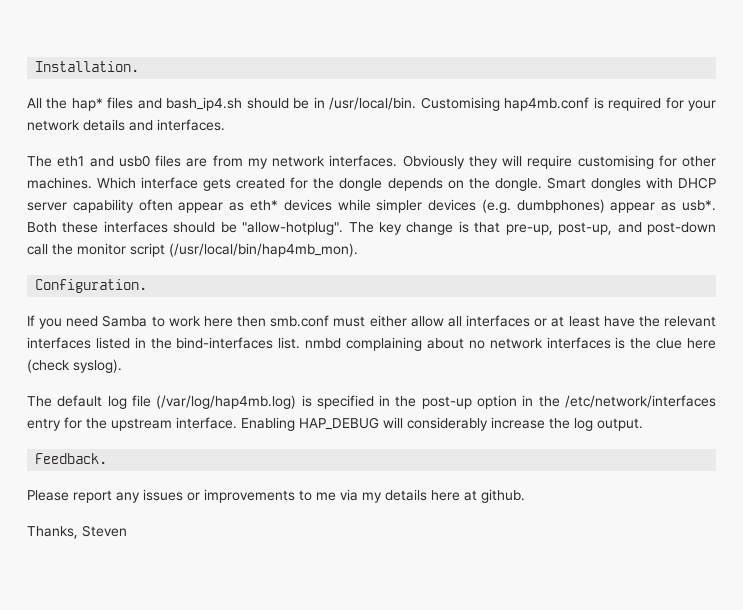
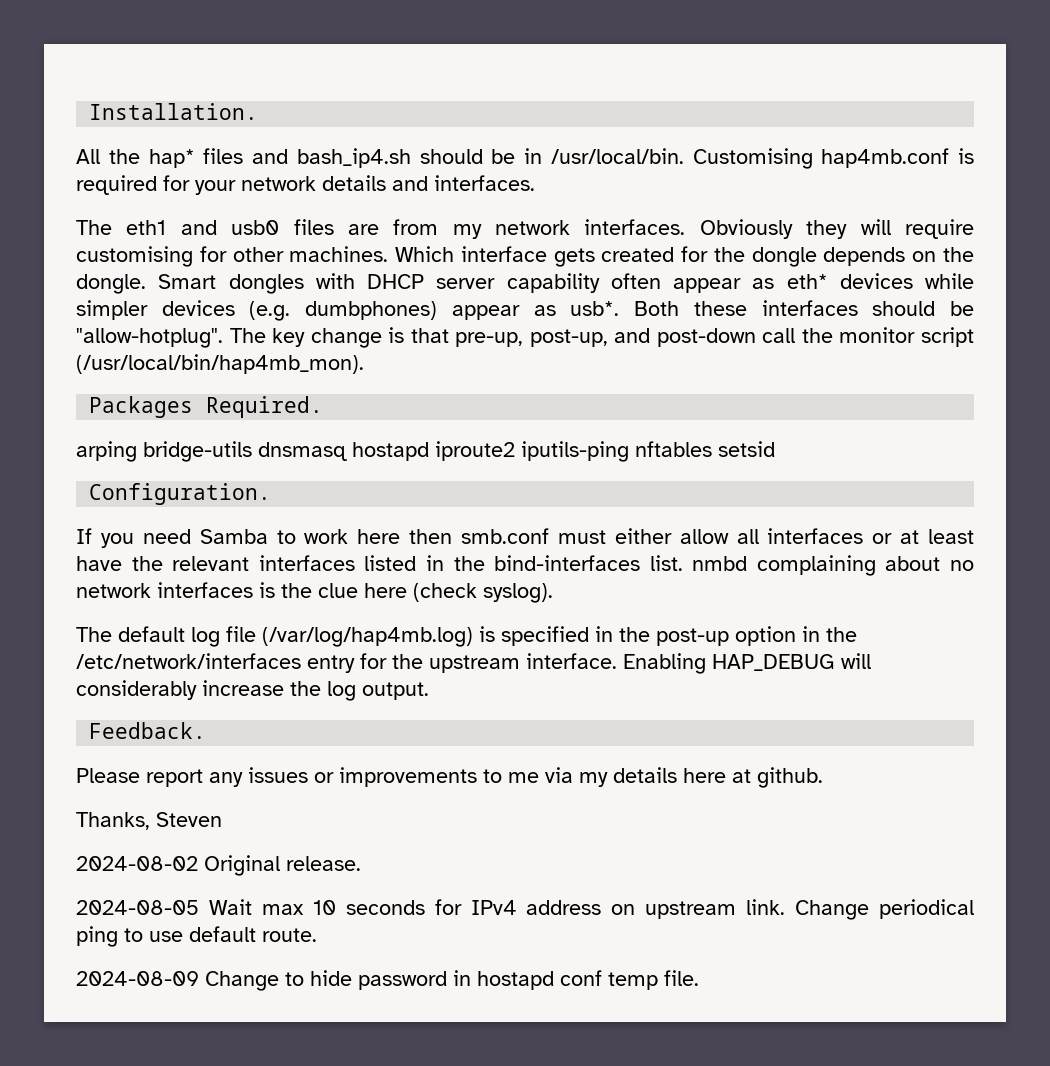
(358, 250) none -> [89,396,324,418] [76,441,775,462] // Packages Required. // arping bridge-utils dnsmasq hostapd iproute2 iputils-ping nftables setsid
(127, 531) none -> [76,855,361,876] [76,899,974,920] [76,926,317,947] [76,970,699,991] // 2024-08-02 Original release. // 2024-08-05 Wait max 10 seconds for IPv4 address on upstream link. Change periodical ping to use default route. // 2024-08-09 Change to hide password in hostapd conf temp file.

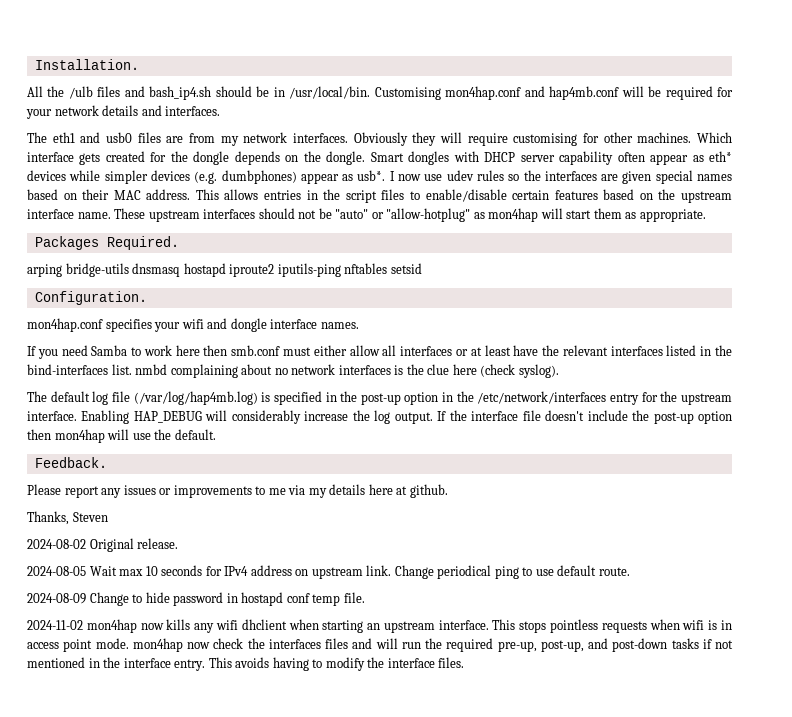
[148,149,195,168] hap* -> [68,86,93,99] /ulb
[821,148,974,168] hap4mb.conf is -> [445,86,662,100] mon4hap.conf and hap4mb.conf will be
[634,300,975,316] [76,327,975,348] [76,354,364,374] Both these interfaces should be "allow-hotplug". The key change is that pre-up, post-up, and post-down call the monitor script (/usr/local/bin/hap4mb_mon). -> [389,170,732,184] [27,189,732,203] [27,208,706,222] I now use udev rules so the interfaces are given special names based on their MAC address. This allows entries in the script files to enable/disable certain features based on the upstream interface name. These upstream interfaces should not be "auto" or "allow-hotplug" as mon4hap will start them as appropriate.
(272, 494) none -> [27,318,359,332] // mon4hap.conf specifies your wifi and dongle interface names.
(429, 691) none -> [437,410,733,424] [27,429,216,443] If the interface file doesn't include the post-up option then mon4hap will use the default.
(699, 978) none -> [27,619,732,633] [27,638,733,652] [27,657,465,671] // 2024-11-02 mon4hap now kills any wifi dhclient when starting an upstream interface. This stops pointless requests when wifi is in access point mode. mon4hap now check the interfaces files and will run the required pre-up, post-up, and post-down tasks if not mentioned in the interface entry. This avoids having to modify the interface files.

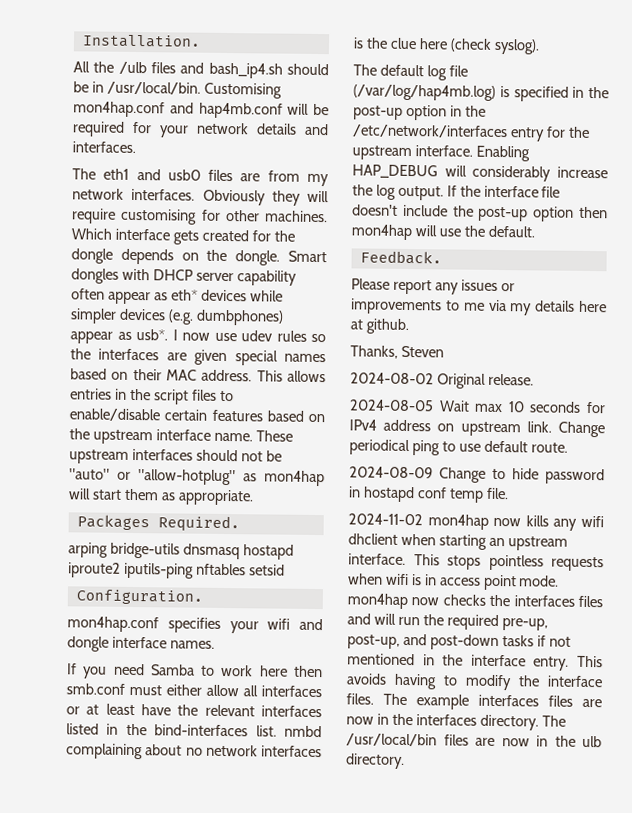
[213,638,244,649] check -> [442,594,486,606] checks
(465, 662) none -> [383,693,602,710] [346,713,566,731] [346,733,602,748] [346,753,405,769] The example interfaces files are now in the interfaces directory. The /usr/local/bin files are now in the ulb directory.

